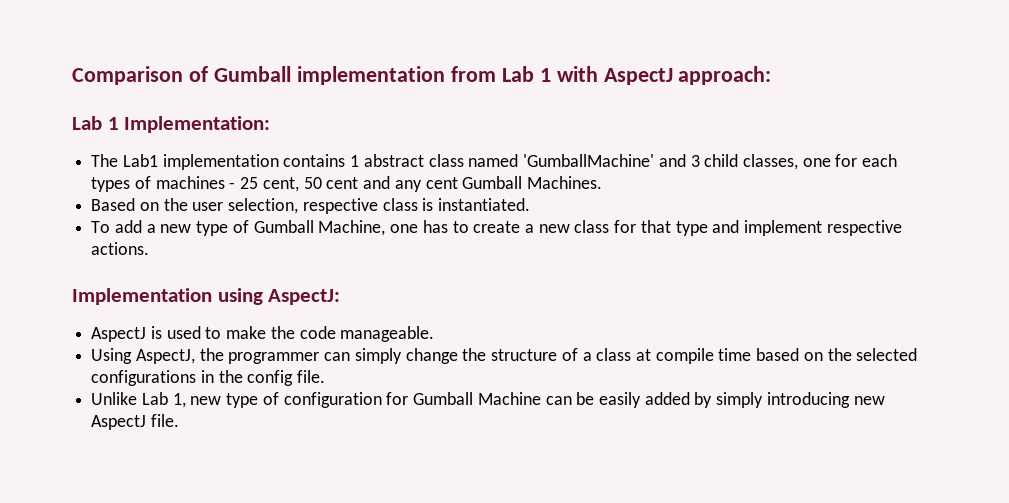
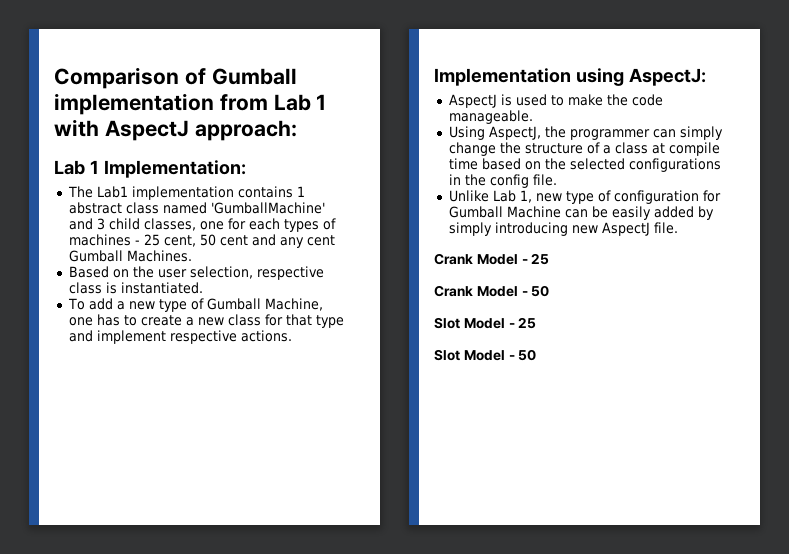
(179, 420) none -> [434,253,550,265] [434,285,550,297] [434,317,537,329] [434,349,537,361] // Crank Model - 25 // Crank Model - 50 // Slot Model - 25 // Slot Model - 50

